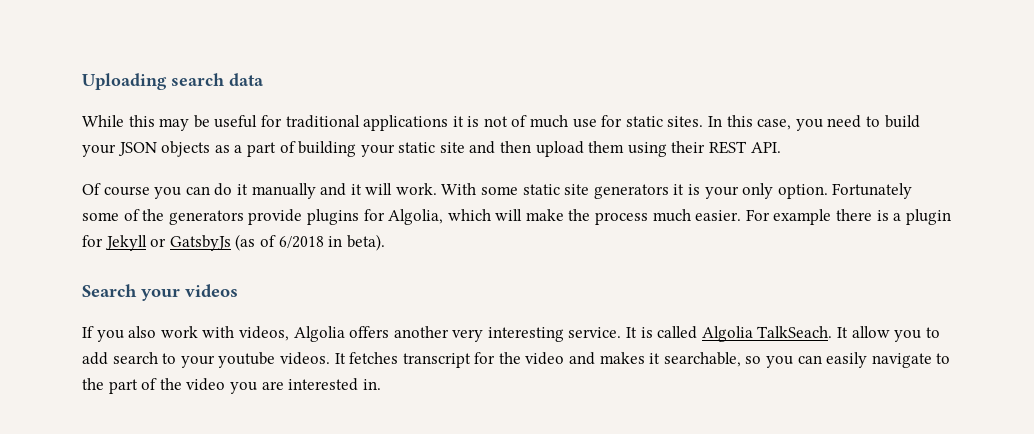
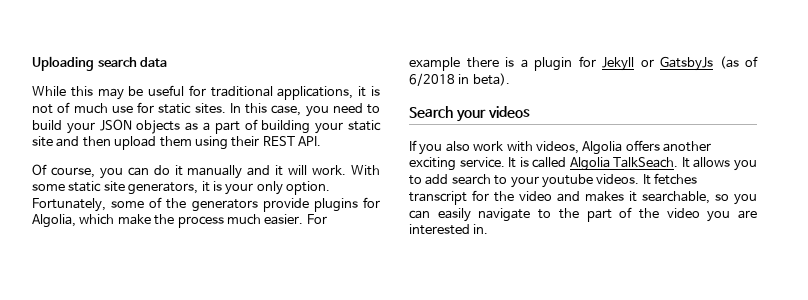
[363,115,449,131] applications -> [277,86,354,100] applications,
[103,186,150,196] course -> [50,167,95,178] course,
[593,184,669,199] generators -> [128,182,199,195] generators,
[832,183,913,199] Fortunately -> [32,198,106,212] Fortunately,
[495,209,523,221] will -> (115, 219) none
[452,327,564,342] very interesting -> [409,157,456,171] exciting
[851,326,890,338] allow -> [693,157,731,168] allows

